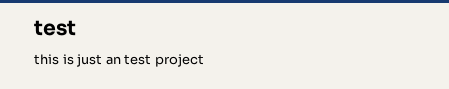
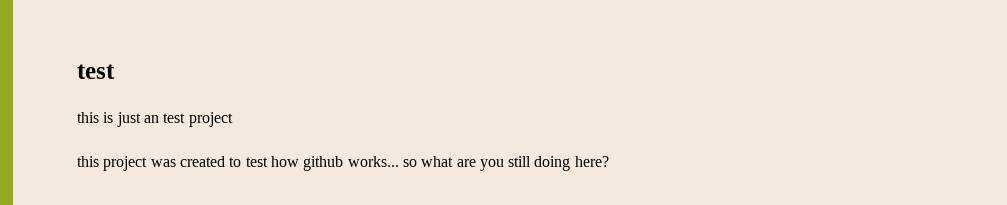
(204, 60) none -> [77,156,609,171] // this project was created to test how github works... so what are you still doing here?

